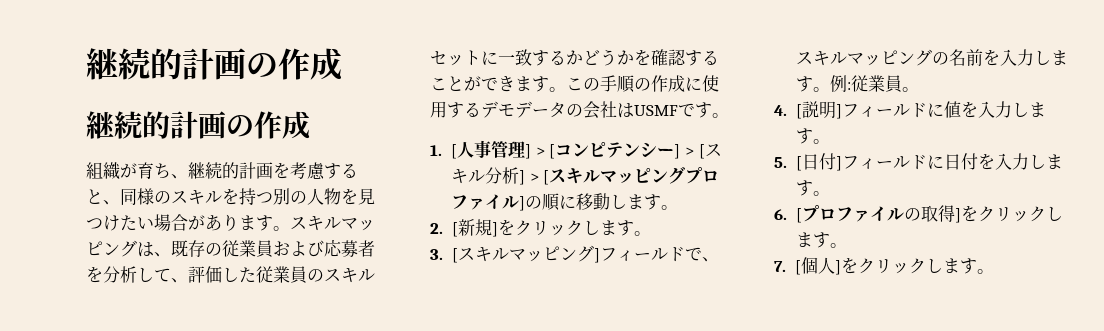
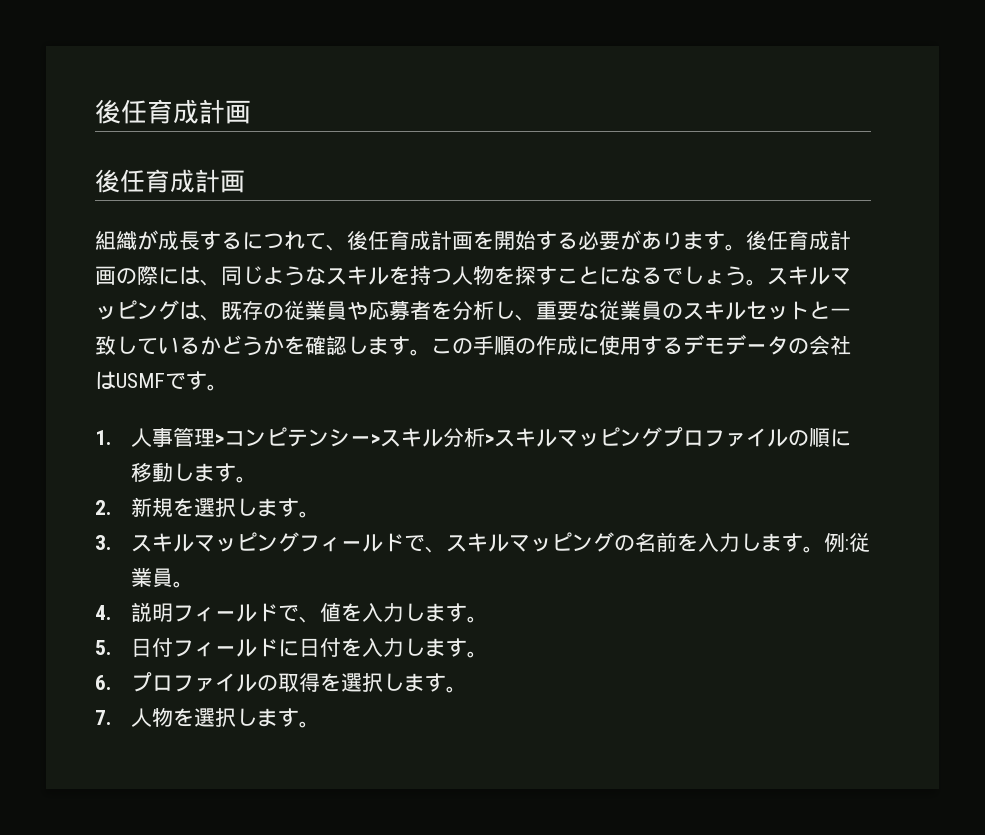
[86,48,342,80] [86,111,310,139] 継続的計画の作成 // 継続的計画の作成 -> [95,99,251,124] [95,169,245,193] 後任育成計画 // 後任育成計画
[137,162,358,180] [86,188,375,205] [86,214,273,231] 育ち、継続的計画を考慮すると、同様のスキルを持つ別の人物を見つけたい場合があります -> [158,230,851,251] [95,265,746,286] 成長するにつれて、後任育成計画を開始する必要があります。後任育成計画の際には、同じようなスキルを持つ人物を探すことになるでしょう
[273,240,324,257] および -> [347,301,368,320] や
[154,266,256,283] て、評価した -> [515,301,599,321] 、重要な
[481,49,549,66] に一致す -> [809,301,851,319] [95,336,179,355] と一致してい
[685,50,719,66] [430,76,515,92] することができ -> [347,336,368,354] し
[451,144,458,159] [ -> (111, 437) none
[525,144,556,159] ] > [ -> [215,433,225,445] >
[674,144,722,159] [451,167,550,185] ] > [スキル分析] > [ -> [371,428,495,447] >スキル分析>
[519,196,526,211] ] -> (789, 438) none
[451,219,583,237] [新規]をクリック -> [131,497,237,517] 新規を選択
[451,245,600,263] [スキルマッピング] -> [131,532,300,552] スキルマッピング
[795,101,944,119] [説明]フィールドに -> [131,602,321,623] 説明フィールドで、
[795,153,842,171] [日付] -> [131,637,174,657] 日付
[795,208,802,223] [ -> (111, 682) none
[954,205,1046,223] ]をクリック -> [320,673,384,692] を選択
[795,257,927,275] [個人]をクリック -> [131,708,237,727] 人物を選択

